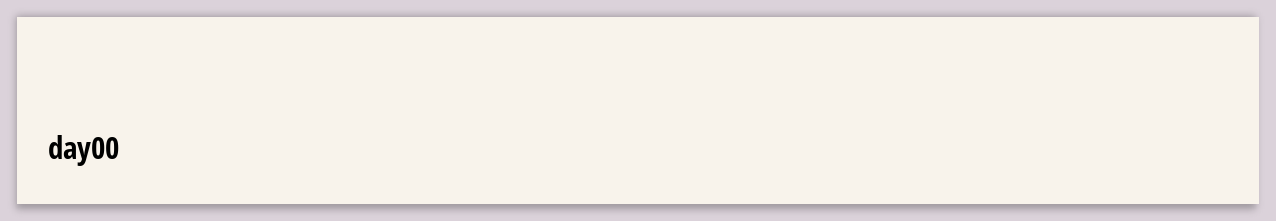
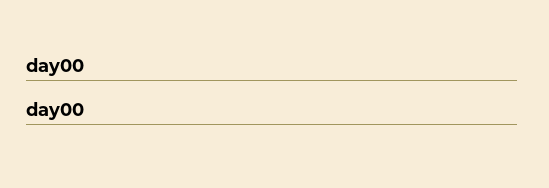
[48,135,119,166] day00 -> [26,58,84,76] [26,102,84,120] day00 // day00

